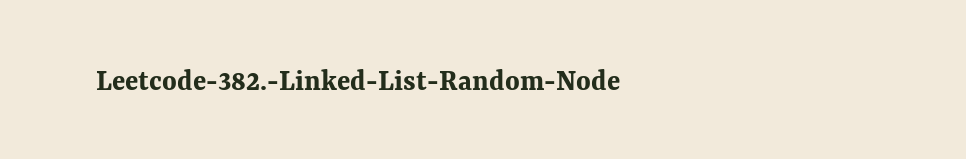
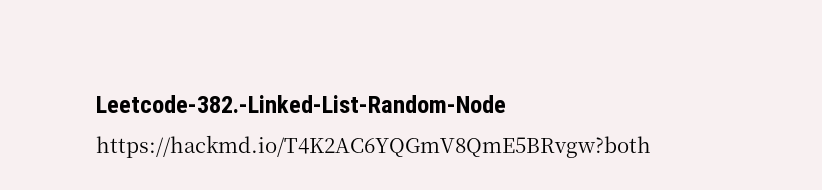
(620, 79) none -> [96,135,651,158] // https://hackmd.io/T4K2AC6YQGmV8QmE5BRvgw?both

